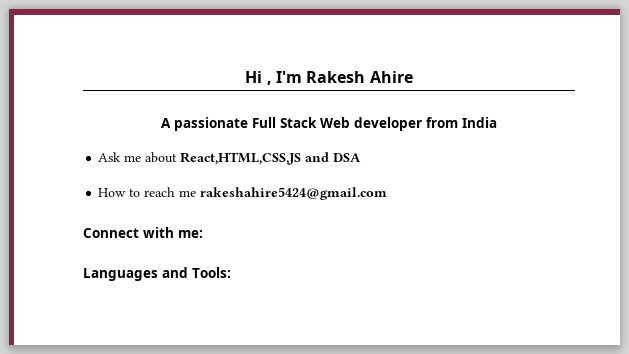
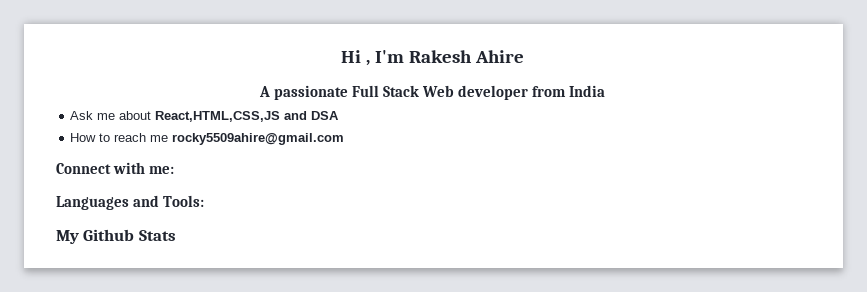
[200,187,388,200] rakeshahire5424@gmail.com -> [172,133,345,145] rocky5509ahire@gmail.com
(231, 272) none -> [56,229,176,244] // My Github Stats

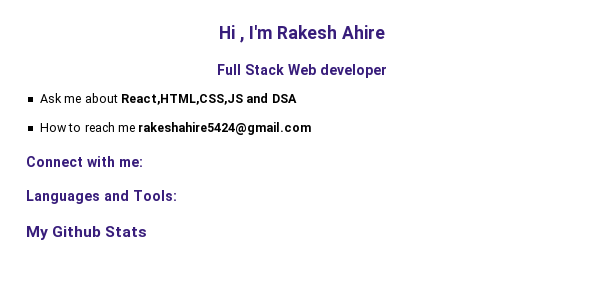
[258,85,348,100] A passionate -> (385, 32) none
[532,85,606,97] from India -> (387, 71) none
[172,133,345,145] rocky5509ahire@gmail.com -> [138,122,312,135] rakeshahire5424@gmail.com

